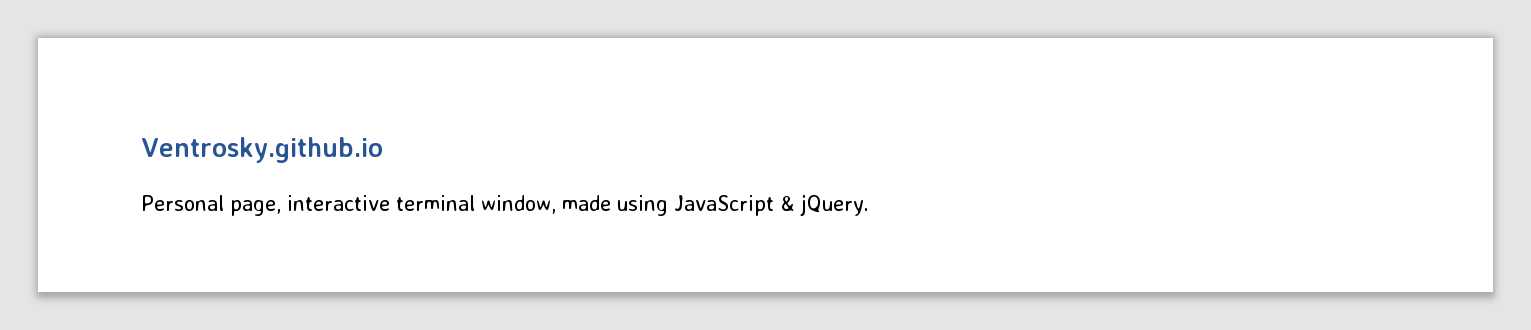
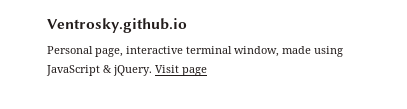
(869, 205) none -> [155,65,207,76] Visit page

